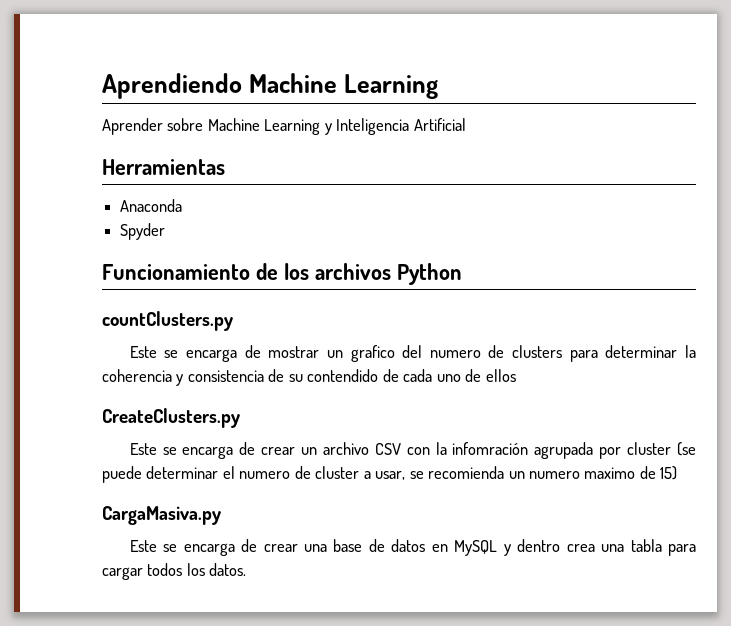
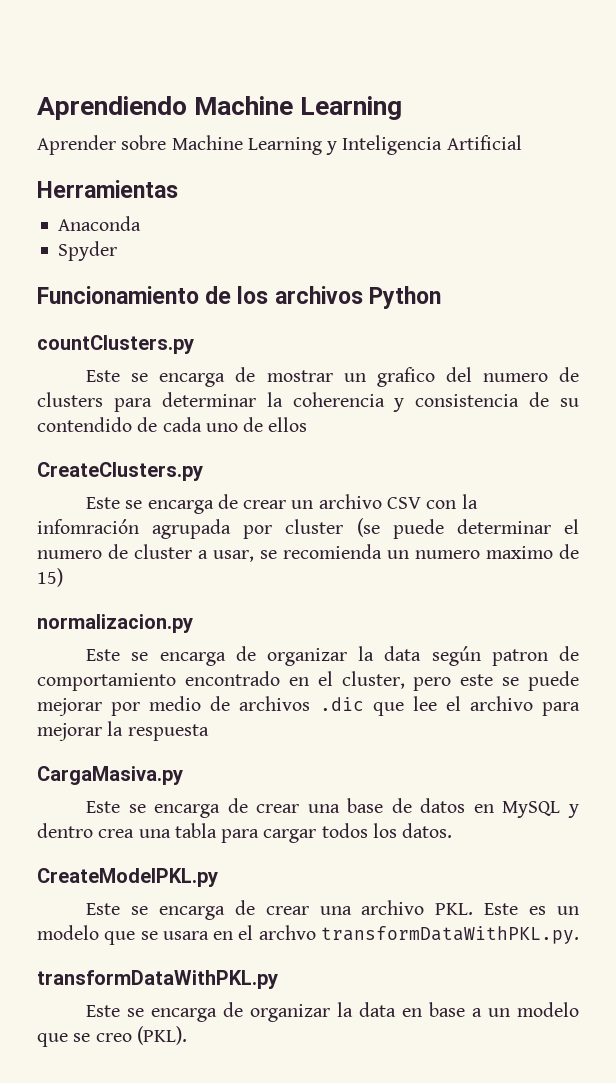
(678, 473) none -> [37,614,193,633] [86,646,579,666] [37,671,579,691] [37,696,581,716] [37,721,209,741] // normalizacion.py // Este se encarga de organizar la data según patron de comportamiento encontrado en el cluster, pero este se puede mejorar por medio de archivos .dic que lee el archivo para mejorar la respuesta
(247, 569) none -> [37,868,218,887] [86,900,579,920] [37,925,579,945] [37,970,278,989] [86,1002,580,1022] [37,1026,187,1047] // CreateModelPKL.py // Este se encarga de crear una archivo PKL. Este es un modelo que se usara en el archvo transformDataWithPKL.py. // transformDataWithPKL.py // Este se encarga de organizar la data en base a un modelo que se creo (PKL).

